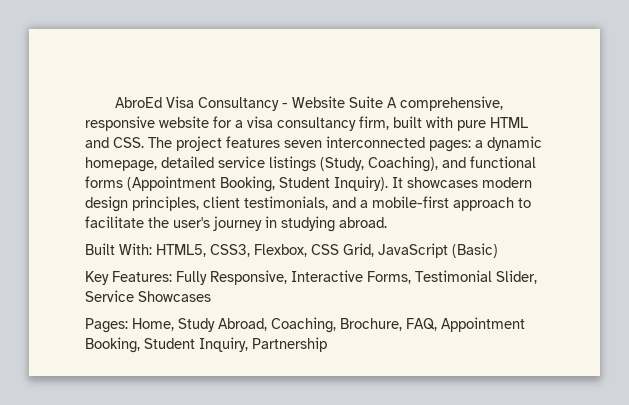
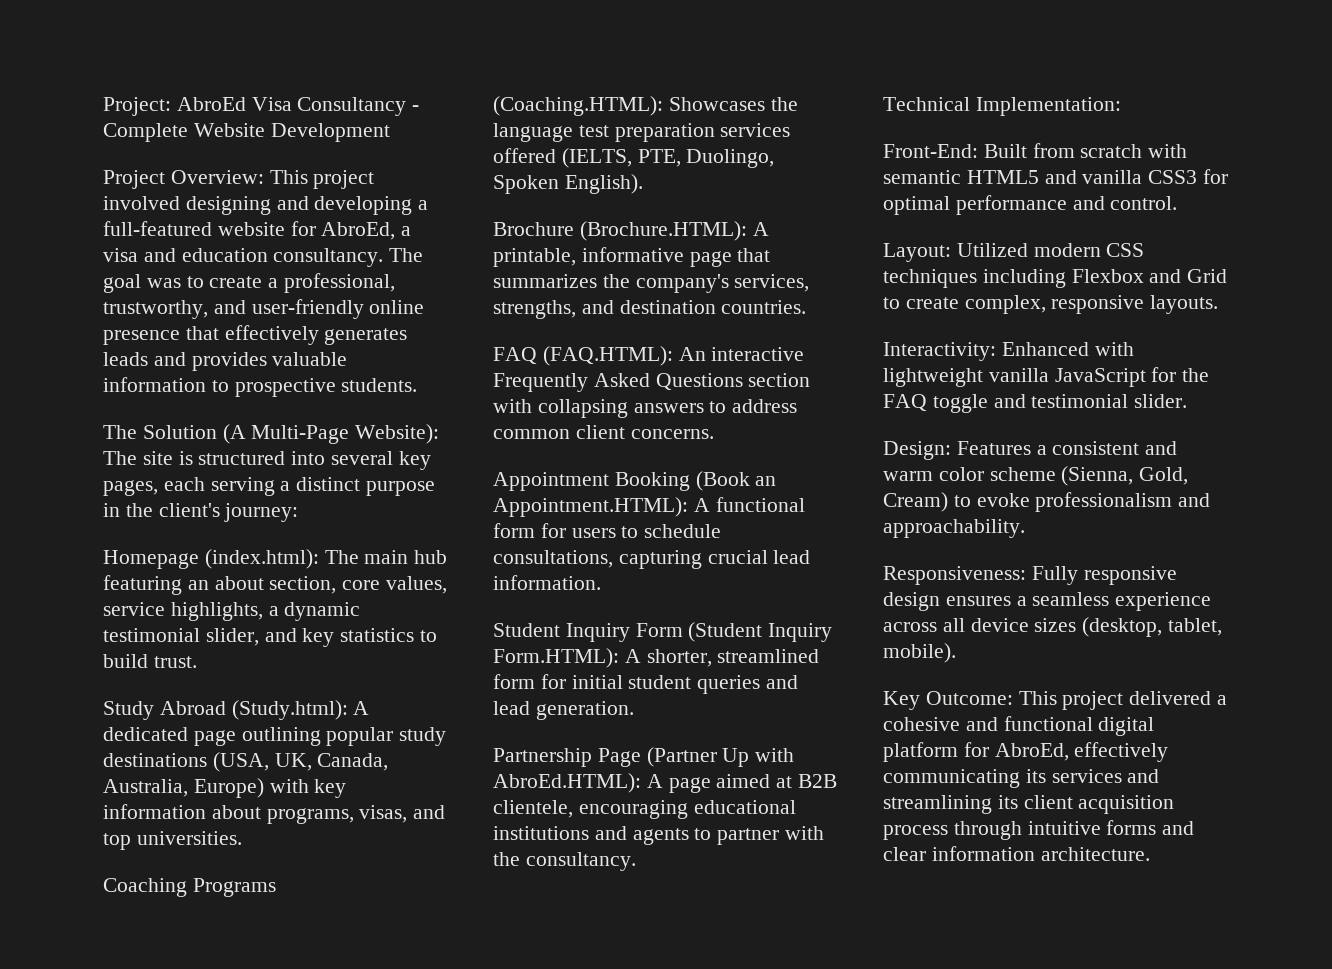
(115, 102) none -> [103,97,171,116] Project:
[292,96,504,111] [85,116,155,131] Website Suite A comprehensive, responsive -> [103,123,390,142] [103,170,375,189] [103,196,429,215] [103,221,212,236] Complete Website Development // Project Overview: This project involved designing and developing a full-featured
(232, 122) none -> [321,222,396,240] AbroEd,
[277,116,528,131] [85,136,542,152] [85,156,536,172] [85,176,532,192] [85,196,531,212] [85,216,387,232] [85,243,498,258] [85,270,537,285] [85,290,211,302] [85,317,525,333] [85,337,327,353] consultancy firm, built with pure HTML and CSS. The project features seven interconnected pages: a dynamic homepage, detailed service listings (Study, Coaching), and functional forms (Appointment Booking, Student Inquiry). It showcases modern design principles, client testimonials, and a mobile-first approach to facilitate the user's journey in studying abroad. // Built With: HTML5, CSS3, Flexbox, CSS Grid, JavaScript (Basic) // Key Features: Fully Responsive, Interactive Forms, Testimonial Slider, Service Showcases // Pages: Home, Study Abroad, Coaching, Brochure, FAQ, Appointment Booking, Student Inquiry, Partnership -> [143,248,424,267] [103,273,396,293] [103,299,425,319] [103,325,408,345] [103,352,348,371] [103,377,418,397] [103,424,440,444] [103,451,431,470] [103,477,436,496] [103,503,299,522] [103,549,448,569] [103,575,448,595] [103,602,361,621] [103,628,438,647] [103,654,197,668] [103,700,370,720] [103,727,447,746] [103,752,389,772] [103,778,347,798] [103,804,446,824] [103,831,242,850] [103,878,276,897] [493,96,798,116] [493,123,791,142] [493,148,775,168] [493,174,643,194] [493,221,769,241] [493,247,771,267] [493,274,810,293] [493,300,807,319] [493,346,805,366] [493,373,811,392] [493,399,798,418] [493,425,714,439] [493,471,777,491] [493,497,805,517] [493,523,722,538] [493,550,811,569] [493,575,601,590] [493,622,833,642] [493,648,820,668] [493,674,799,694] [493,701,634,720] [493,747,795,767] [493,773,838,793] [493,800,796,819] [493,826,825,845] [493,852,636,871] [883,97,1121,116] [883,143,1188,158] [883,169,1229,184] [883,195,1178,215] [883,243,1145,262] [883,269,1228,288] [883,295,1219,314] [883,342,1134,361] [883,367,1210,387] [883,394,1188,413] [883,441,1178,460] [883,466,1189,486] [883,492,1211,512] [883,519,1025,538] [883,566,1177,585] [883,592,1212,611] [883,617,1223,637] [883,643,956,663] [883,691,1228,710] [883,716,1155,736] [883,742,1169,762] [883,769,1160,788] [883,795,1175,814] [883,820,1195,840] [883,846,1150,861] and education consultancy. The goal was to create a professional, trustworthy, and user-friendly online presence that effectively generates leads and provides valuable information to prospective students. // The Solution (A Multi-Page Website): The site is structured into several key pages, each serving a distinct purpose in the client's journey: // Homepage (index.html): The main hub featuring an about section, core values, service highlights, a dynamic testimonial slider, and key statistics to build trust. // Study Abroad (Study.html): A dedicated page outlining popular study destinations (USA, UK, Canada, Australia, Europe) with key information about programs, visas, and top universities. // Coaching Programs (Coaching.HTML): Showcases the language test preparation services offered (IELTS, PTE, Duolingo, Spoken English). // Brochure (Brochure.HTML): A printable, informative page that summarizes the company's services, strengths, and destination countries. // FAQ (FAQ.HTML): An interactive Frequently Asked Questions section with collapsing answers to address common client concerns. // Appointment Booking (Book an Appointment.HTML): A functional form for users to schedule consultations, capturing crucial lead information. // Student Inquiry Form (Student Inquiry Form.HTML): A shorter, streamlined form for initial student queries and lead generation. // Partnership Page (Partner Up with AbroEd.HTML): A page aimed at B2B clientele, encouraging educational institutions and agents to partner with the consultancy. // Technical Implementation: // Front-End: Built from scratch with semantic HTML5 and vanilla CSS3 for optimal performance and control. // Layout: Utilized modern CSS techniques including Flexbox and Grid to create complex, responsive layouts. // Interactivity: Enhanced with lightweight vanilla JavaScript for the FAQ toggle and testimonial slider. // Design: Features a consistent and warm color scheme (Sienna, Gold, Cream) to evoke professionalism and approachability. // Responsiveness: Fully responsive design ensures a seamless experience across all device sizes (desktop, tablet, mobile). // Key Outcome: This project delivered a cohesive and functional digital platform for AbroEd, effectively communicating its services and streamlining its client acquisition process through intuitive forms and clear information architecture.

